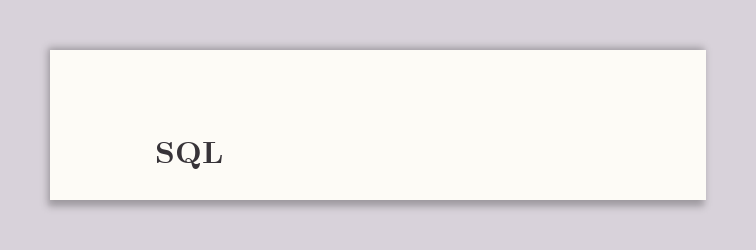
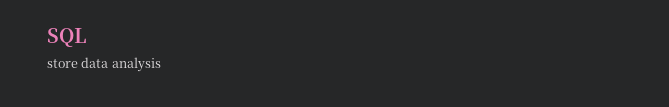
(223, 155) none -> [47,57,161,72] // store data analysis

